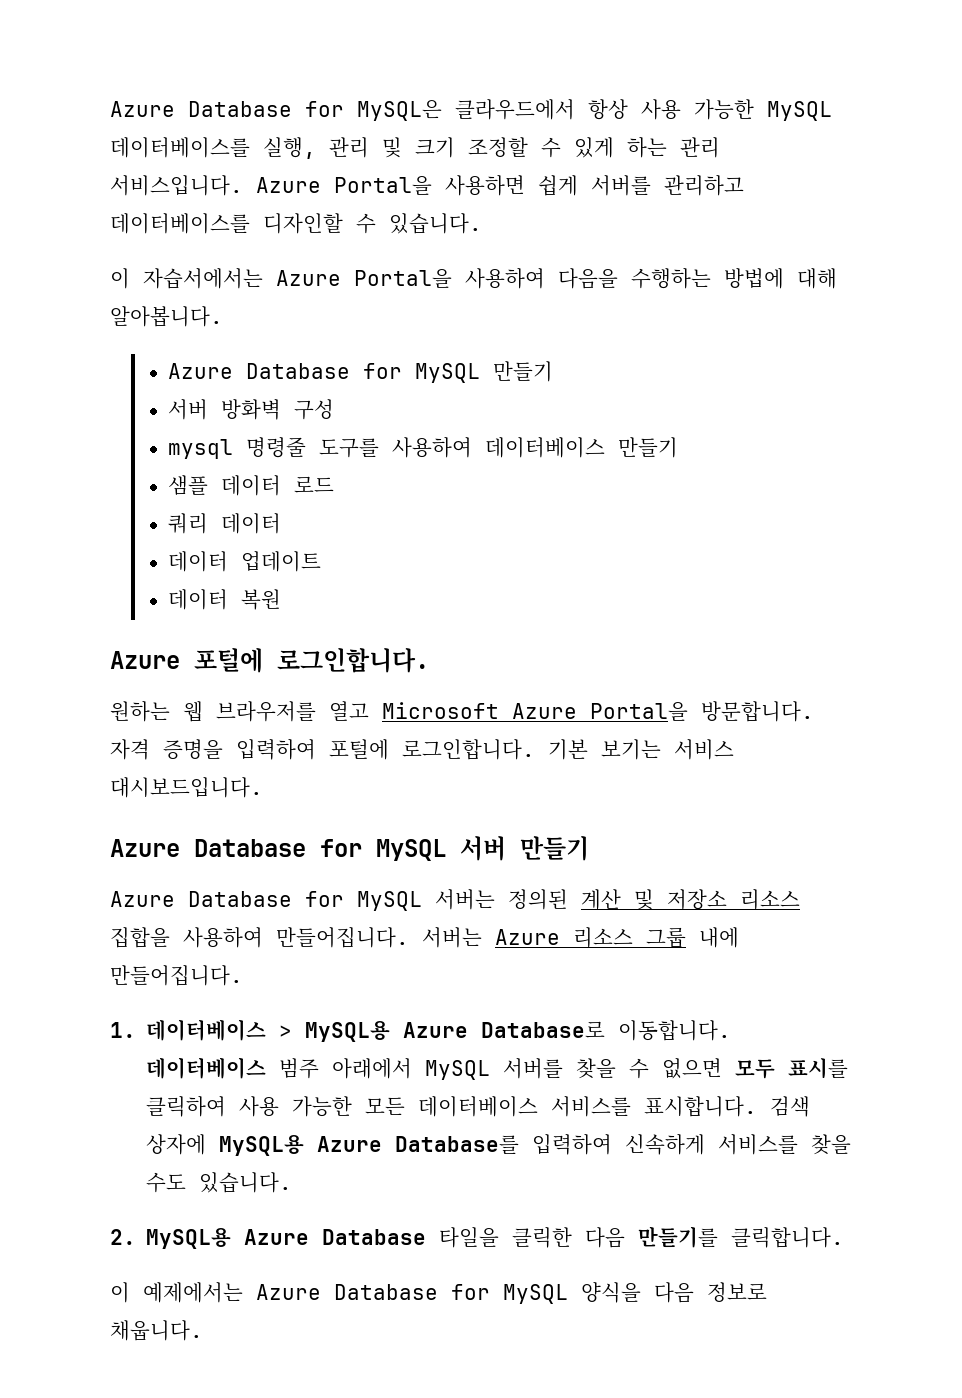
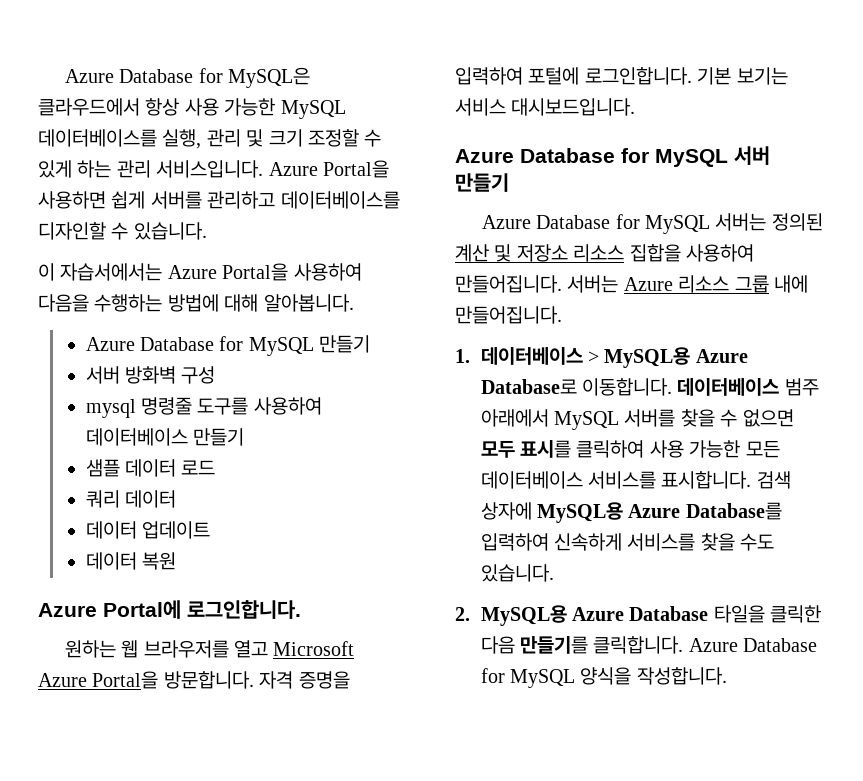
[194,648,263,673] 포털에 -> [103,600,181,619] Portal에
[110,1282,243,1303] // 이 예제에서는 -> (684, 645) none
[654,1282,767,1303] [110,1320,203,1341] 다음 정보로 채웁니다. -> [636,667,727,685] 작성합니다.

